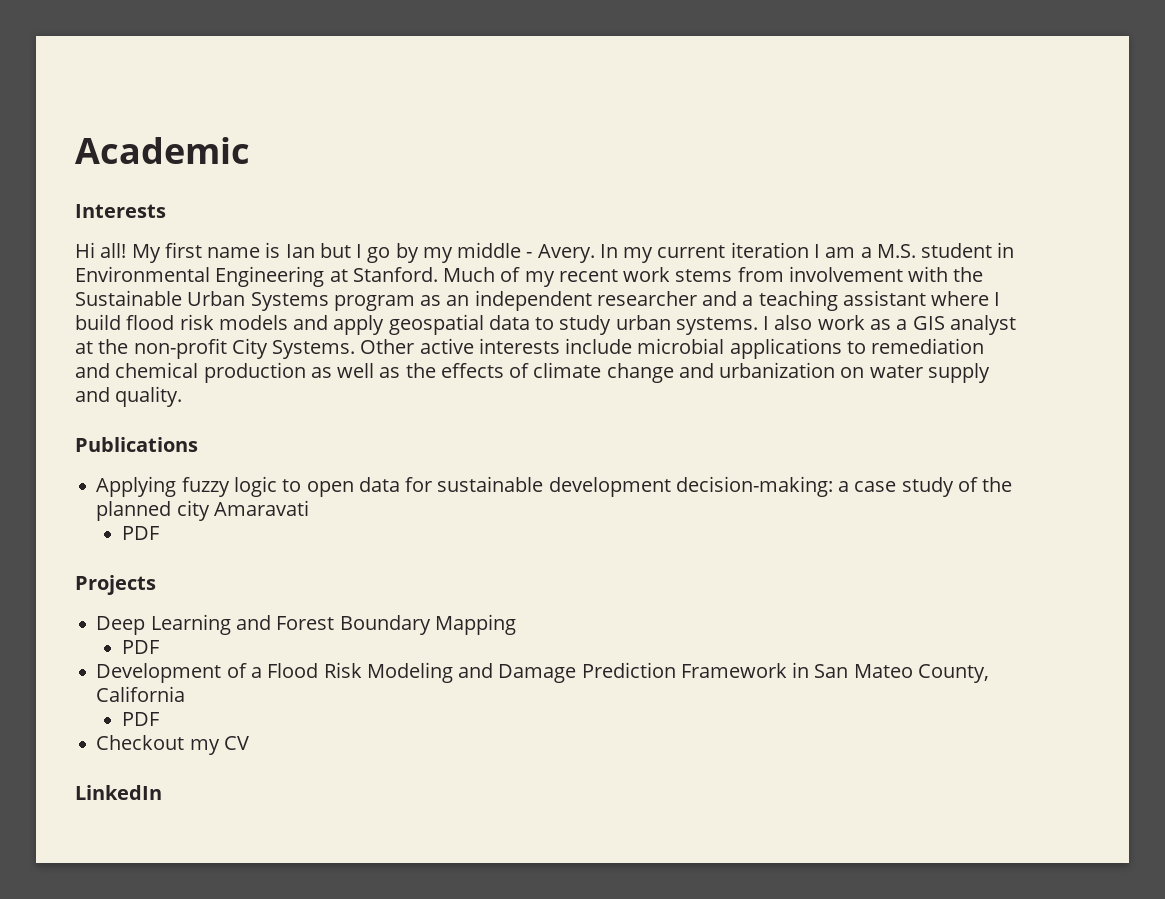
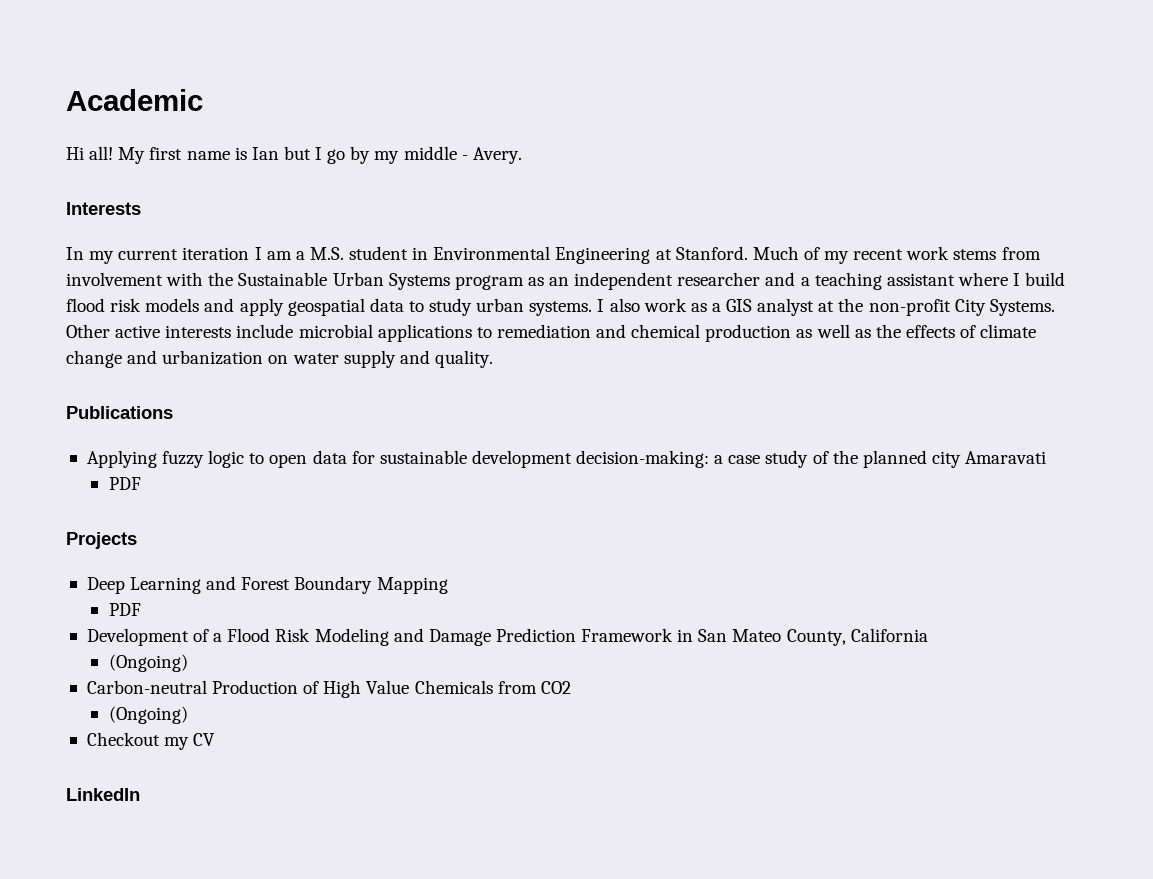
[75,204,166,218] // Interests -> (203, 100) none
(595, 253) none -> [66,202,141,215] // Interests //
[121,712,159,726] PDF -> [108,654,188,672] [86,680,571,698] [108,706,188,724] (Ongoing) // Carbon-neutral Production of High Value Chemicals from CO2 // (Ongoing)

